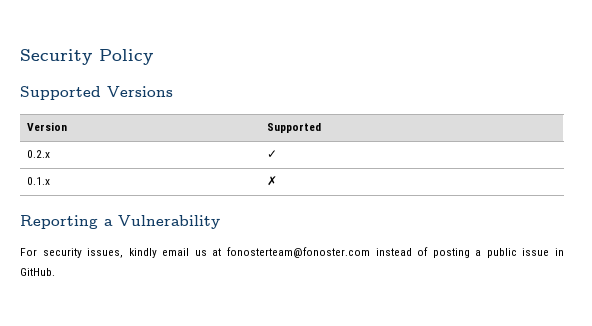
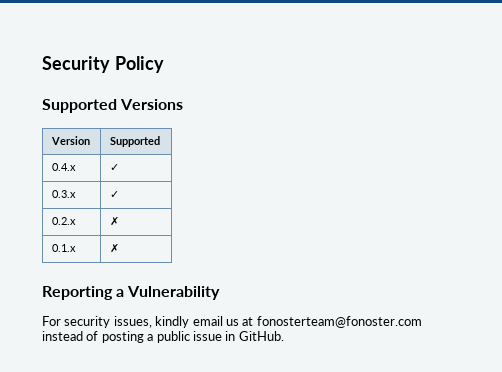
(322, 128) none -> [51,163,76,171] [109,164,119,171] [51,190,76,198] [109,191,119,198] // 0.4.x | ✓ // 0.3.x | ✓
[267,150,278,158] ✓ -> [109,216,119,226] ✗

